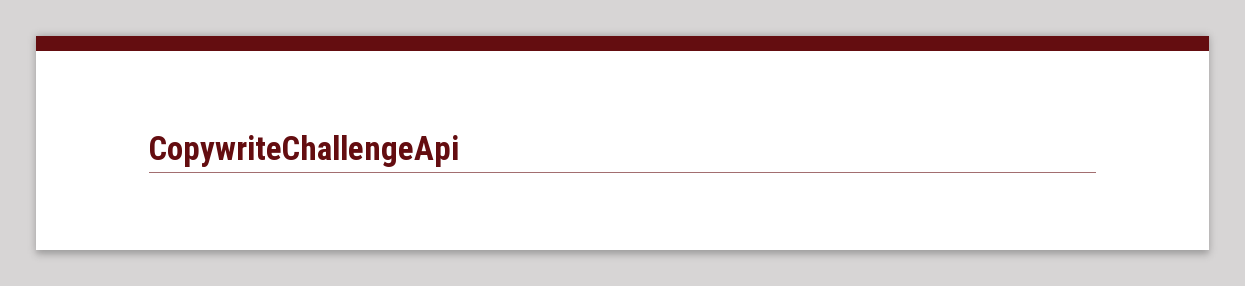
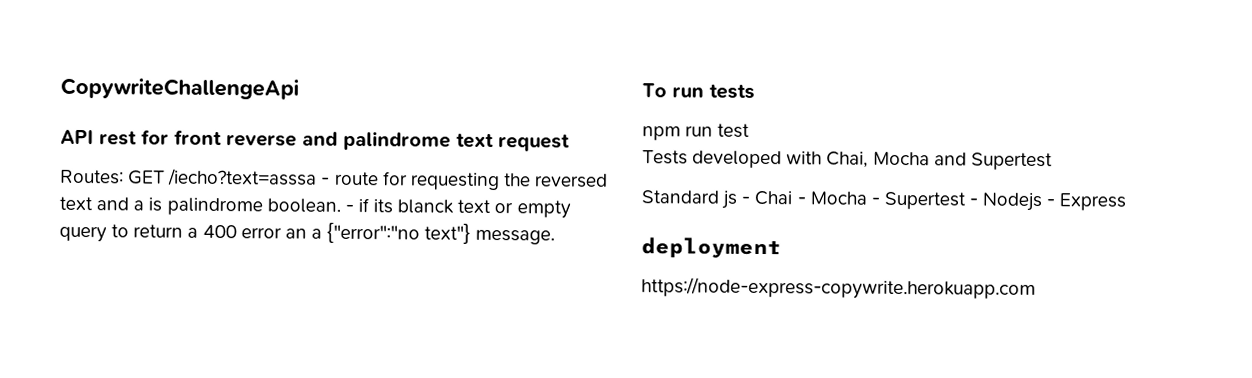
(459, 151) none -> [60,129,570,152] [60,168,609,191] [59,196,571,219] [59,222,556,245] [642,83,755,99] [642,123,751,141] [642,150,1053,171] [641,190,1127,212] [641,237,782,259] [641,277,1036,301] // API rest for front reverse and palindrome text request // Routes: GET /iecho?text=asssa - route for requesting the reversed text and a is palindrome boolean. - if its blanck text or empty query to return a 400 error an a {"error":"no text"} message. // To run tests // npm run test // Tests developed with Chai, Mocha and Supertest // Standard js - Chai - Mocha - Supertest - Nodejs - Express // deployment // https://node-express-copywrite.herokuapp.com

